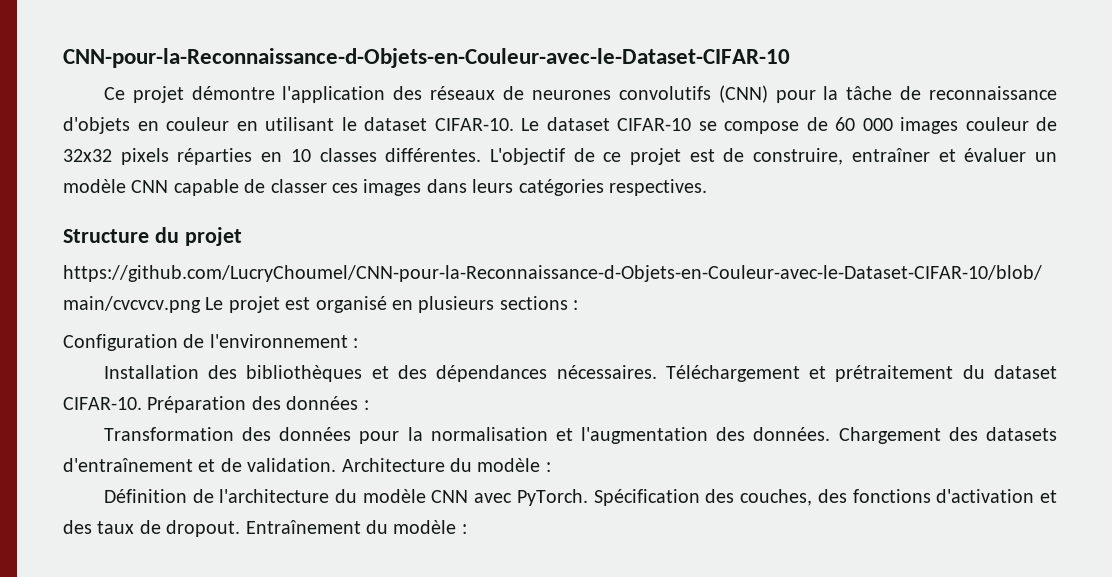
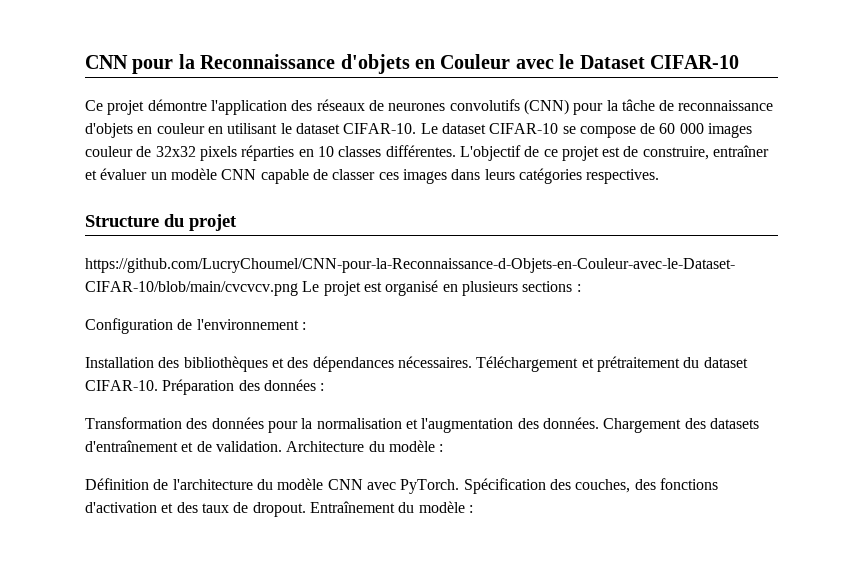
[63,48,790,68] CNN-pour-la-Reconnaissance-d-Objets-en-Couleur-avec-le-Dataset-CIFAR-10 -> [85,54,739,74] CNN pour la Reconnaissance d'objets en Couleur avec le Dataset CIFAR-10

